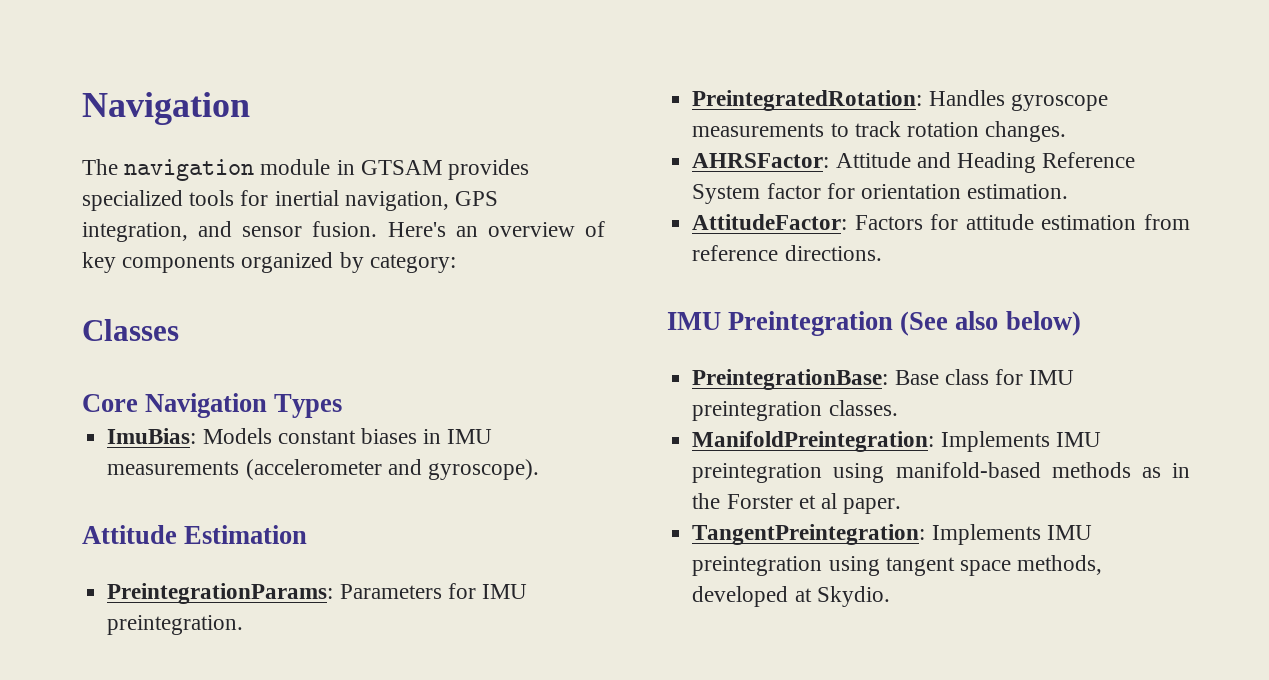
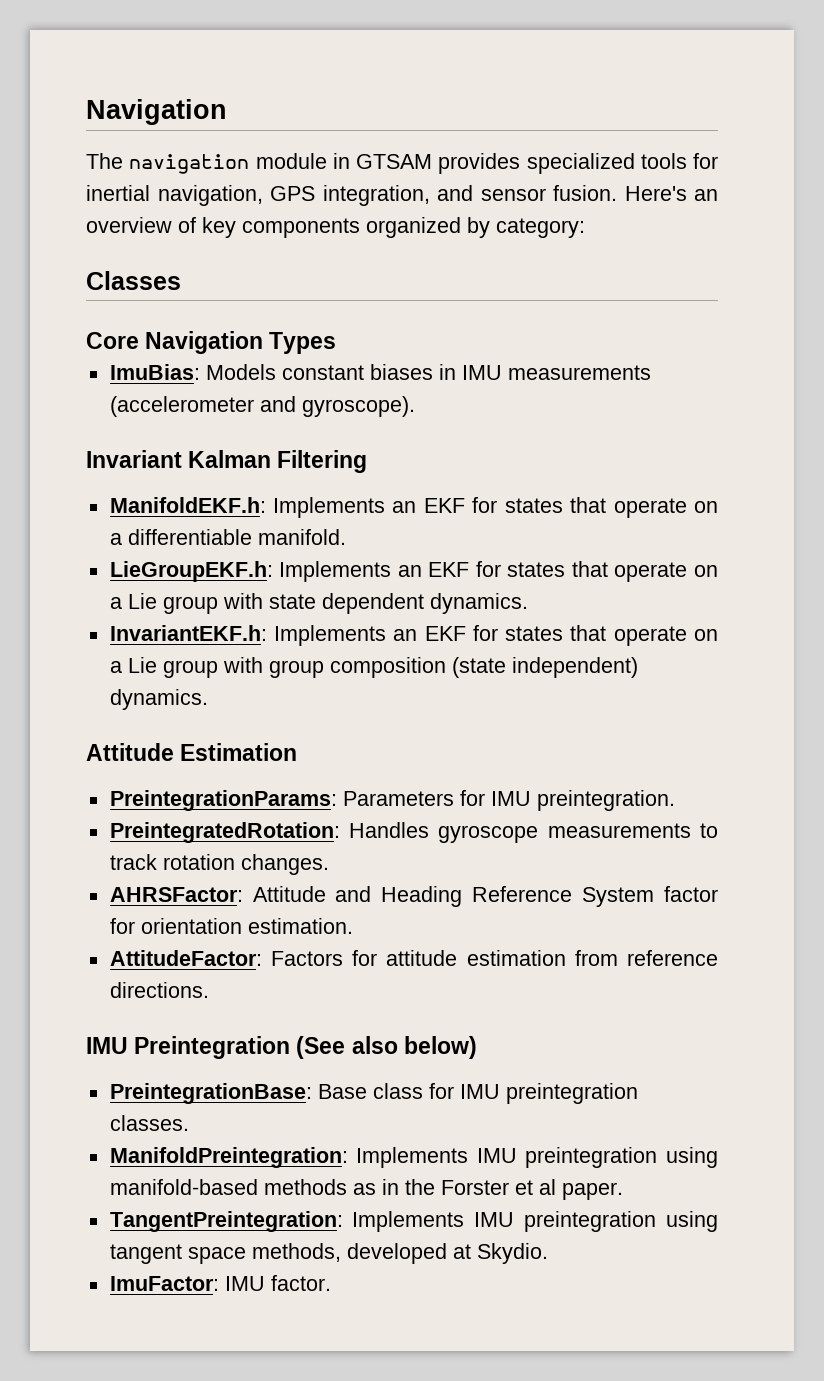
(539, 469) none -> [86,450,368,473] [109,497,718,518] [109,529,346,545] [109,561,718,582] [109,593,528,614] [109,625,718,646] [109,657,638,678] [109,689,208,710] // Invariant Kalman Filtering // ManifoldEKF.h: Implements an EKF for states that operate on a differentiable manifold. // LieGroupEKF.h: Implements an EKF for states that operate on a Lie group with state dependent dynamics. // InvariantEKF.h: Implements an EKF for states that operate on a Lie group with group composition (state independent) dynamics.
(890, 596) none -> [109,1275,331,1291] // ImuFactor: IMU factor.

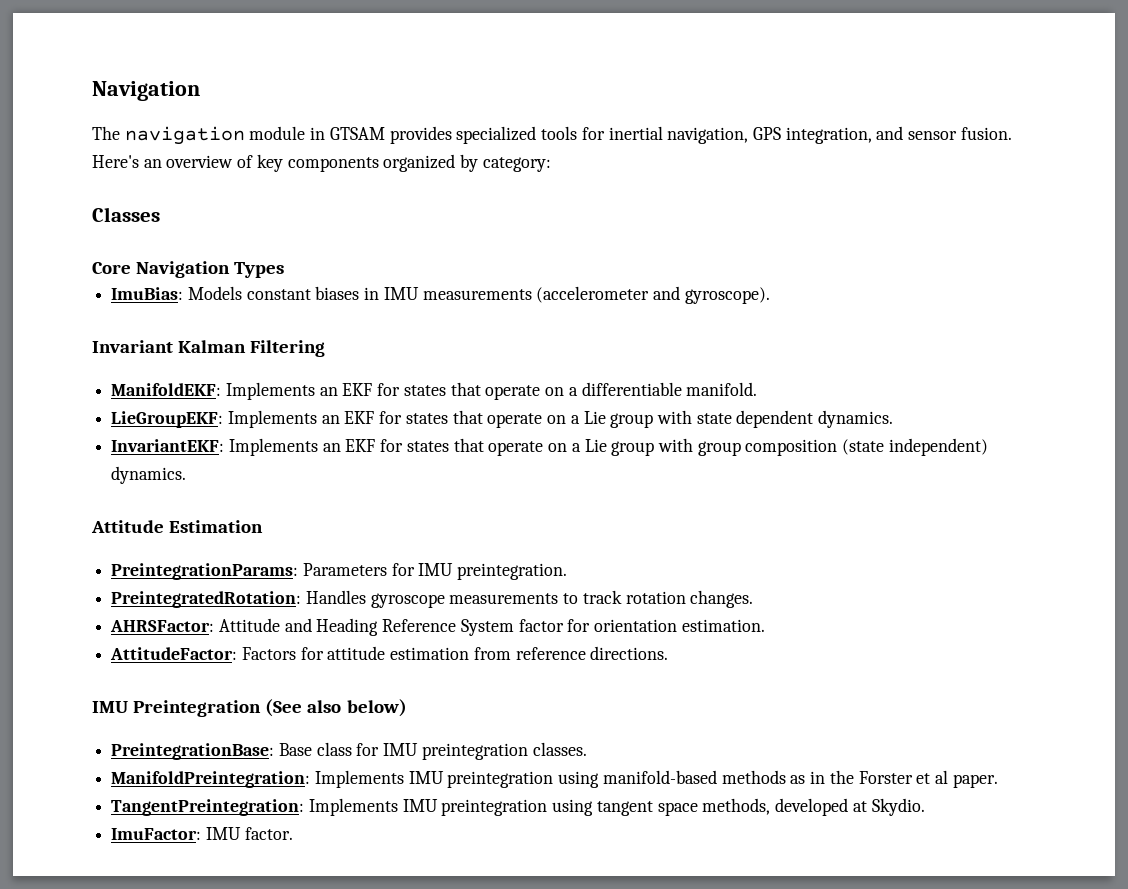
[109,497,266,513] ManifoldEKF.h: -> [111,383,222,396] ManifoldEKF:
[109,561,273,582] LieGroupEKF.h: -> [111,411,224,428] LieGroupEKF:
[109,625,267,641] InvariantEKF.h: -> [111,439,225,452] InvariantEKF:

